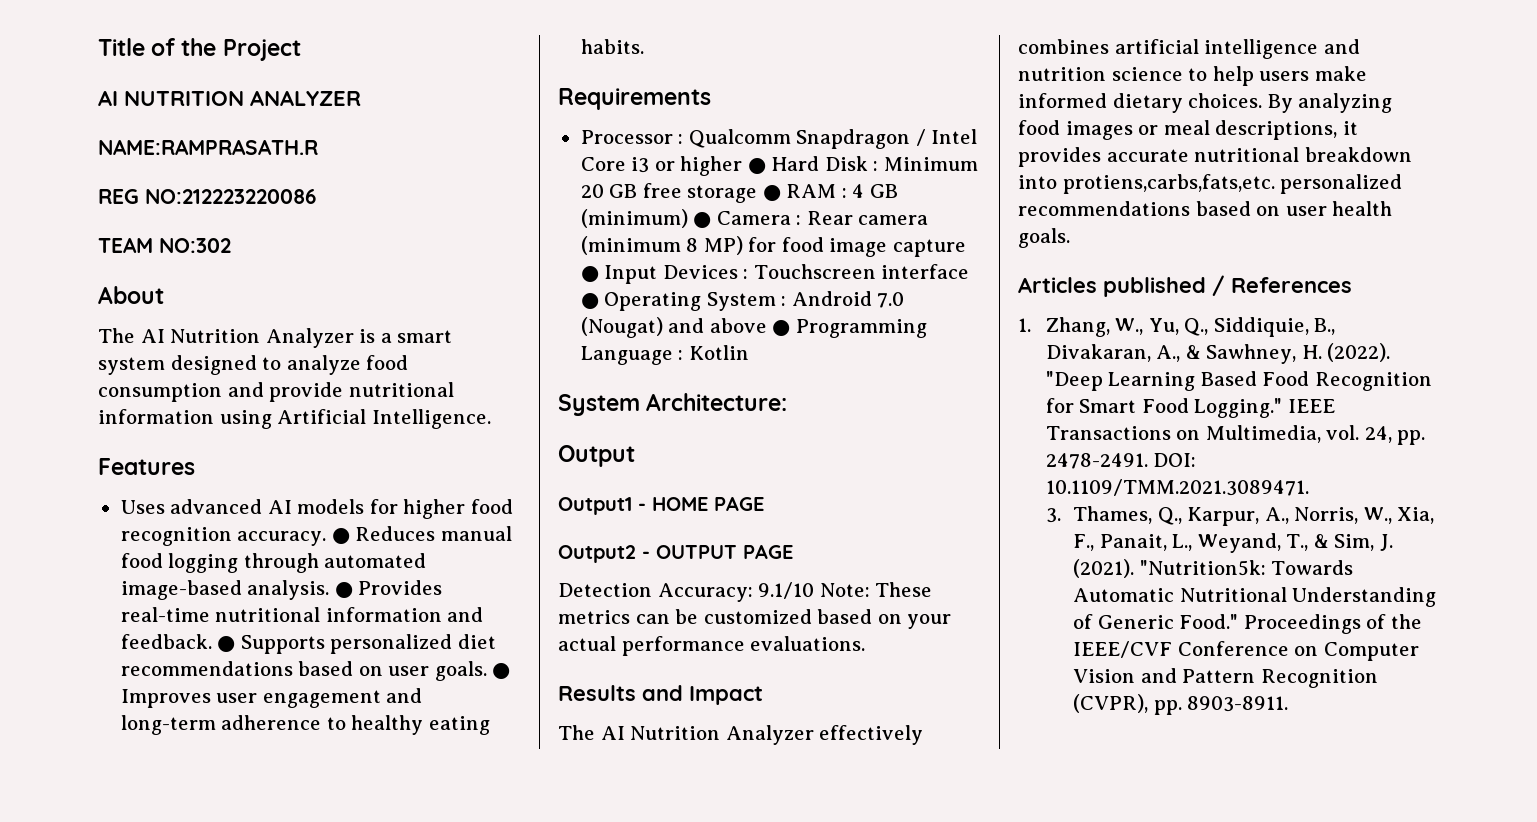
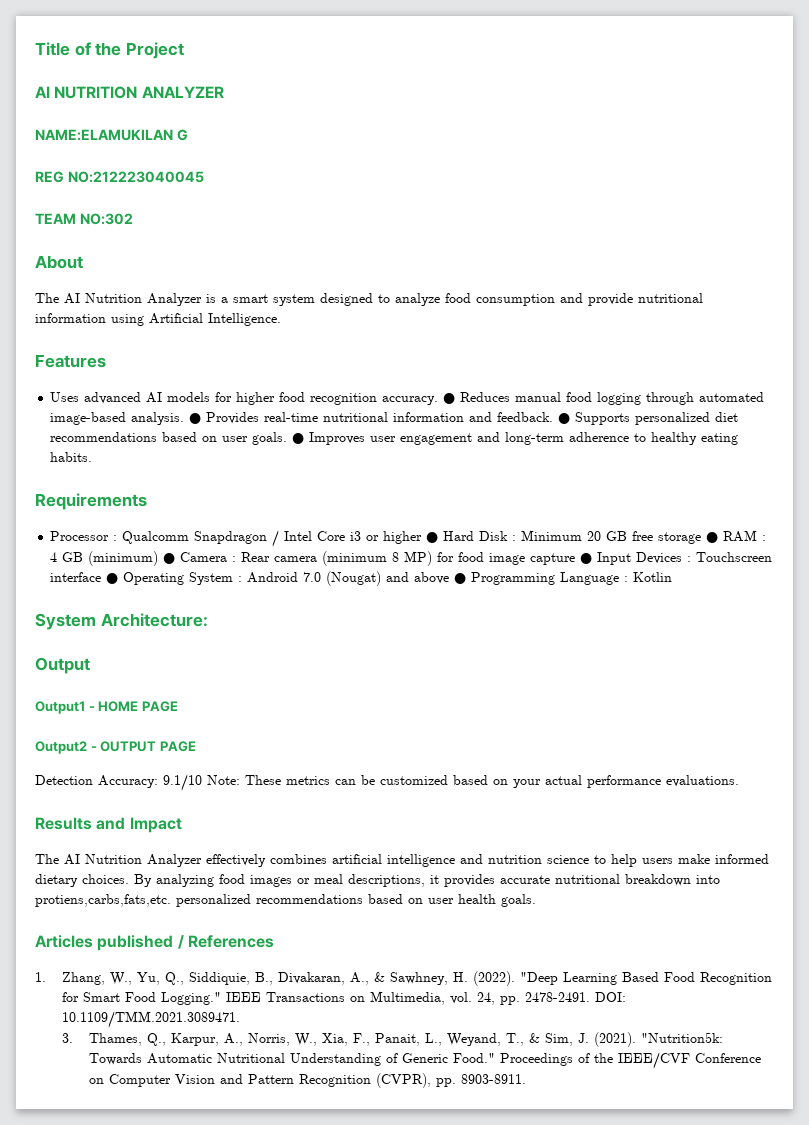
[98,139,318,155] NAME:RAMPRASATH.R -> [35,129,188,141] NAME:ELAMUKILAN G
[145,189,317,204] NO:212223220086 -> [67,171,204,183] NO:212223040045

